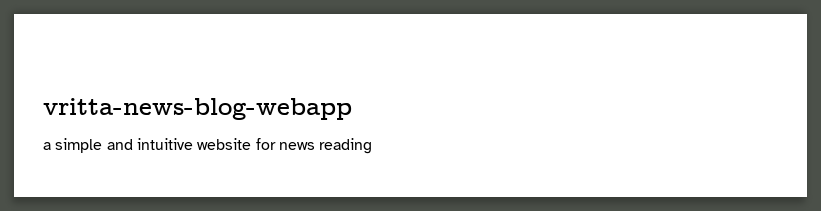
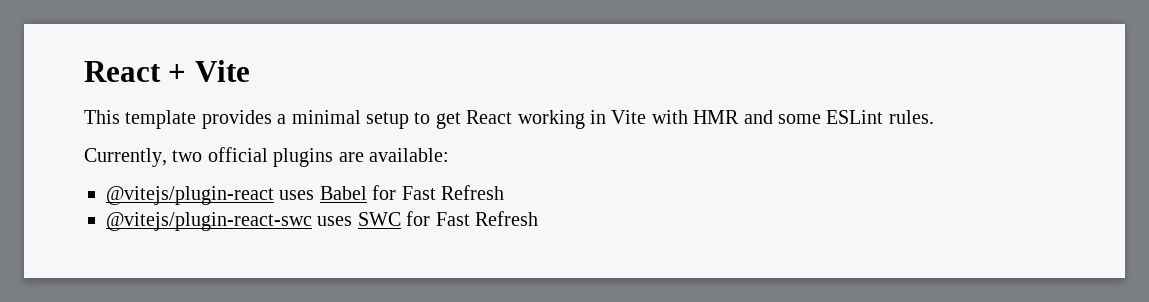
[43,98,352,120] [43,138,373,154] vritta-news-blog-webapp // a simple and intuitive website for news reading -> [84,60,250,82] [84,110,934,129] [84,147,449,167] [106,185,504,205] [106,211,538,231] React + Vite // This template provides a minimal setup to get React working in Vite with HMR and some ESLint rules. // Currently, two official plugins are available: // @vitejs/plugin-react uses Babel for Fast Refresh // @vitejs/plugin-react-swc uses SWC for Fast Refresh

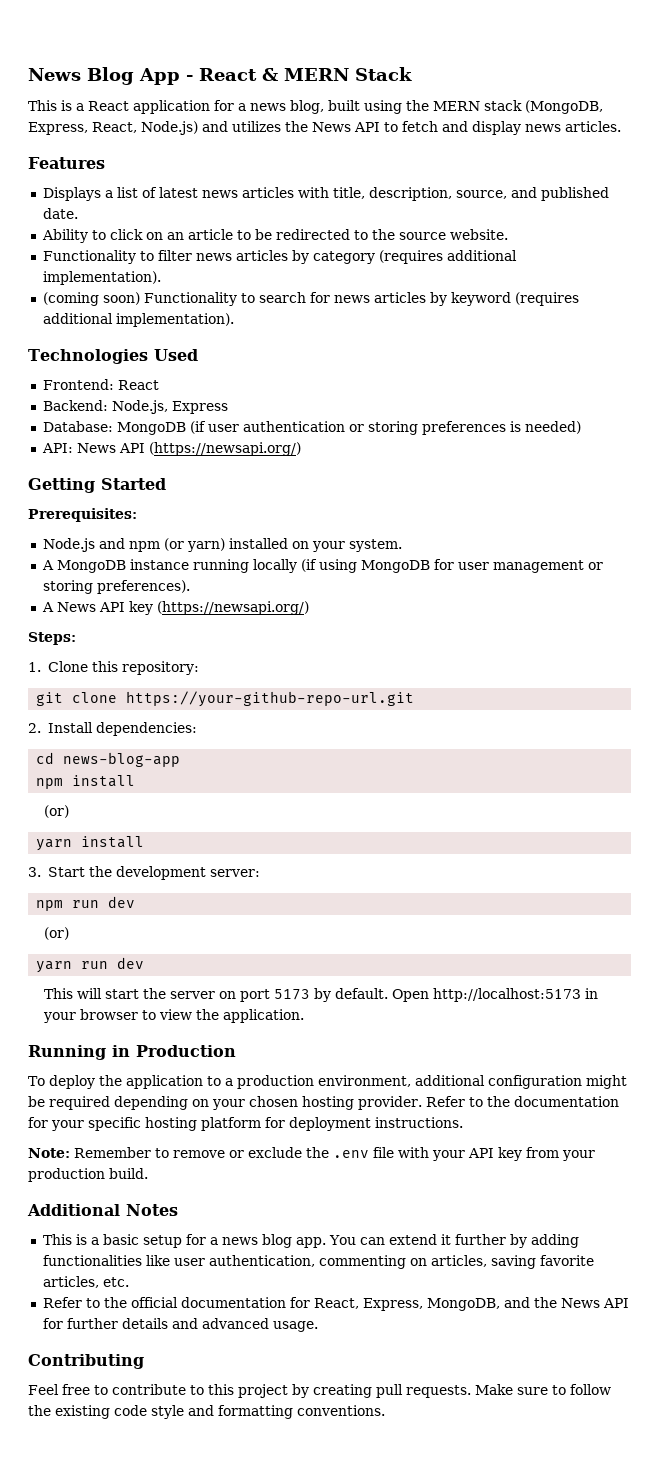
[84,60,250,82] [84,110,934,129] [84,147,449,167] [106,185,504,205] [106,211,538,231] React + Vite // This template provides a minimal setup to get React working in Vite with HMR and some ESLint rules. // Currently, two official plugins are available: // @vitejs/plugin-react uses Babel for Fast Refresh // @vitejs/plugin-react-swc uses SWC for Fast Refresh -> [28,67,412,85] [28,100,603,114] [28,121,621,135] [28,157,105,169] [42,187,609,201] [42,208,78,219] [41,229,508,243] [42,250,517,264] [42,271,161,285] [42,292,579,306] [42,313,234,327] [28,349,198,364] [42,379,159,390] [42,400,228,414] [42,421,581,435] [41,442,301,456] [28,478,166,493] [28,508,137,522] [42,538,402,552] [41,559,603,573] [42,580,190,594] [41,601,309,615] [28,632,76,645] [28,661,199,675] [36,691,415,707] [28,722,197,736] [36,752,181,767] [36,775,136,789] [44,805,70,818] [36,836,145,851] [28,866,260,880] [36,896,136,911] [44,927,70,940] [36,957,145,973] [44,988,599,1002] [43,1009,305,1023] [28,1045,236,1060] [28,1075,627,1089] [28,1096,619,1110] [28,1117,463,1131] [28,1147,595,1161] [28,1168,148,1182] [27,1204,178,1216] [42,1234,579,1248] [42,1255,594,1269] [42,1276,129,1288] [42,1297,629,1311] [42,1318,318,1332] [28,1354,144,1369] [28,1384,611,1398] [28,1405,385,1419] News Blog App - React & MERN Stack // This is a React application for a news blog, built using the MERN stack (MongoDB, Express, React, Node.js) and utilizes the News API to fetch and display news articles. // Features // Displays a list of latest news articles with title, description, source, and published date. // Ability to click on an article to be redirected to the source website. // Functionality to filter news articles by category (requires additional implementation). // (coming soon) Functionality to search for news articles by keyword (requires additional implementation). // Technologies Used // Frontend: React // Backend: Node.js, Express // Database: MongoDB (if user authentication or storing preferences is needed) // API: News API (https://newsapi.org/) // Getting Started // Prerequisites: // Node.js and npm (or yarn) installed on your system. // A MongoDB instance running locally (if using MongoDB for user management or storing preferences). // A News API key (https://newsapi.org/) // Steps: // 1. Clone this repository: // git clone https://your-github-repo-url.git // 2. Install dependencies: // cd news-blog-app // npm install // (or) // yarn install // 3. Start the development server: // npm run dev // (or) // yarn run dev // This will start the server on port 5173 by default. Open http://localhost:5173 in your browser to view the application. // Running in Production // To deploy the application to a production environment, additional configuration might be required depending on your chosen hosting provider. Refer to the documentation for your specific hosting platform for deployment instructions. // Note: Remember to remove or exclude the .env file with your API key from your production build. // Additional Notes // This is a basic setup for a news blog app. You can extend it further by adding functionalities like user authentication, commenting on articles, saving favorite articles, etc. // Refer to the official documentation for React, Express, MongoDB, and the News API for further details and advanced usage. // Contributing // Feel free to contribute to this project by creating pull requests. Make sure to follow the existing code style and formatting conventions.

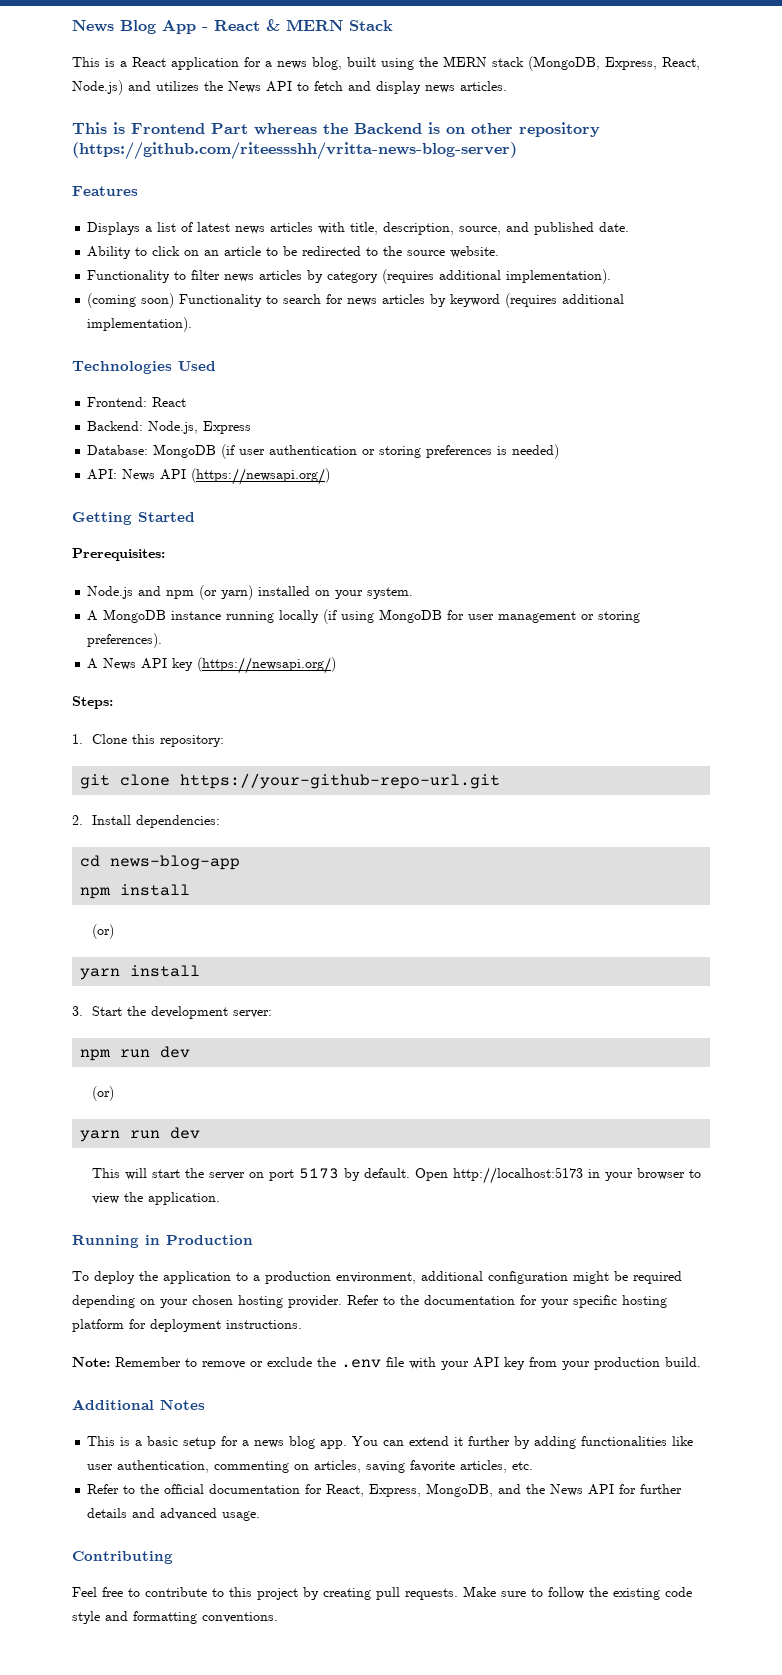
(621, 126) none -> [72,122,600,137] [72,142,517,160] // This is Frontend Part whereas the Backend is on other repository (https://github.com/riteessshh/vritta-news-blog-server)

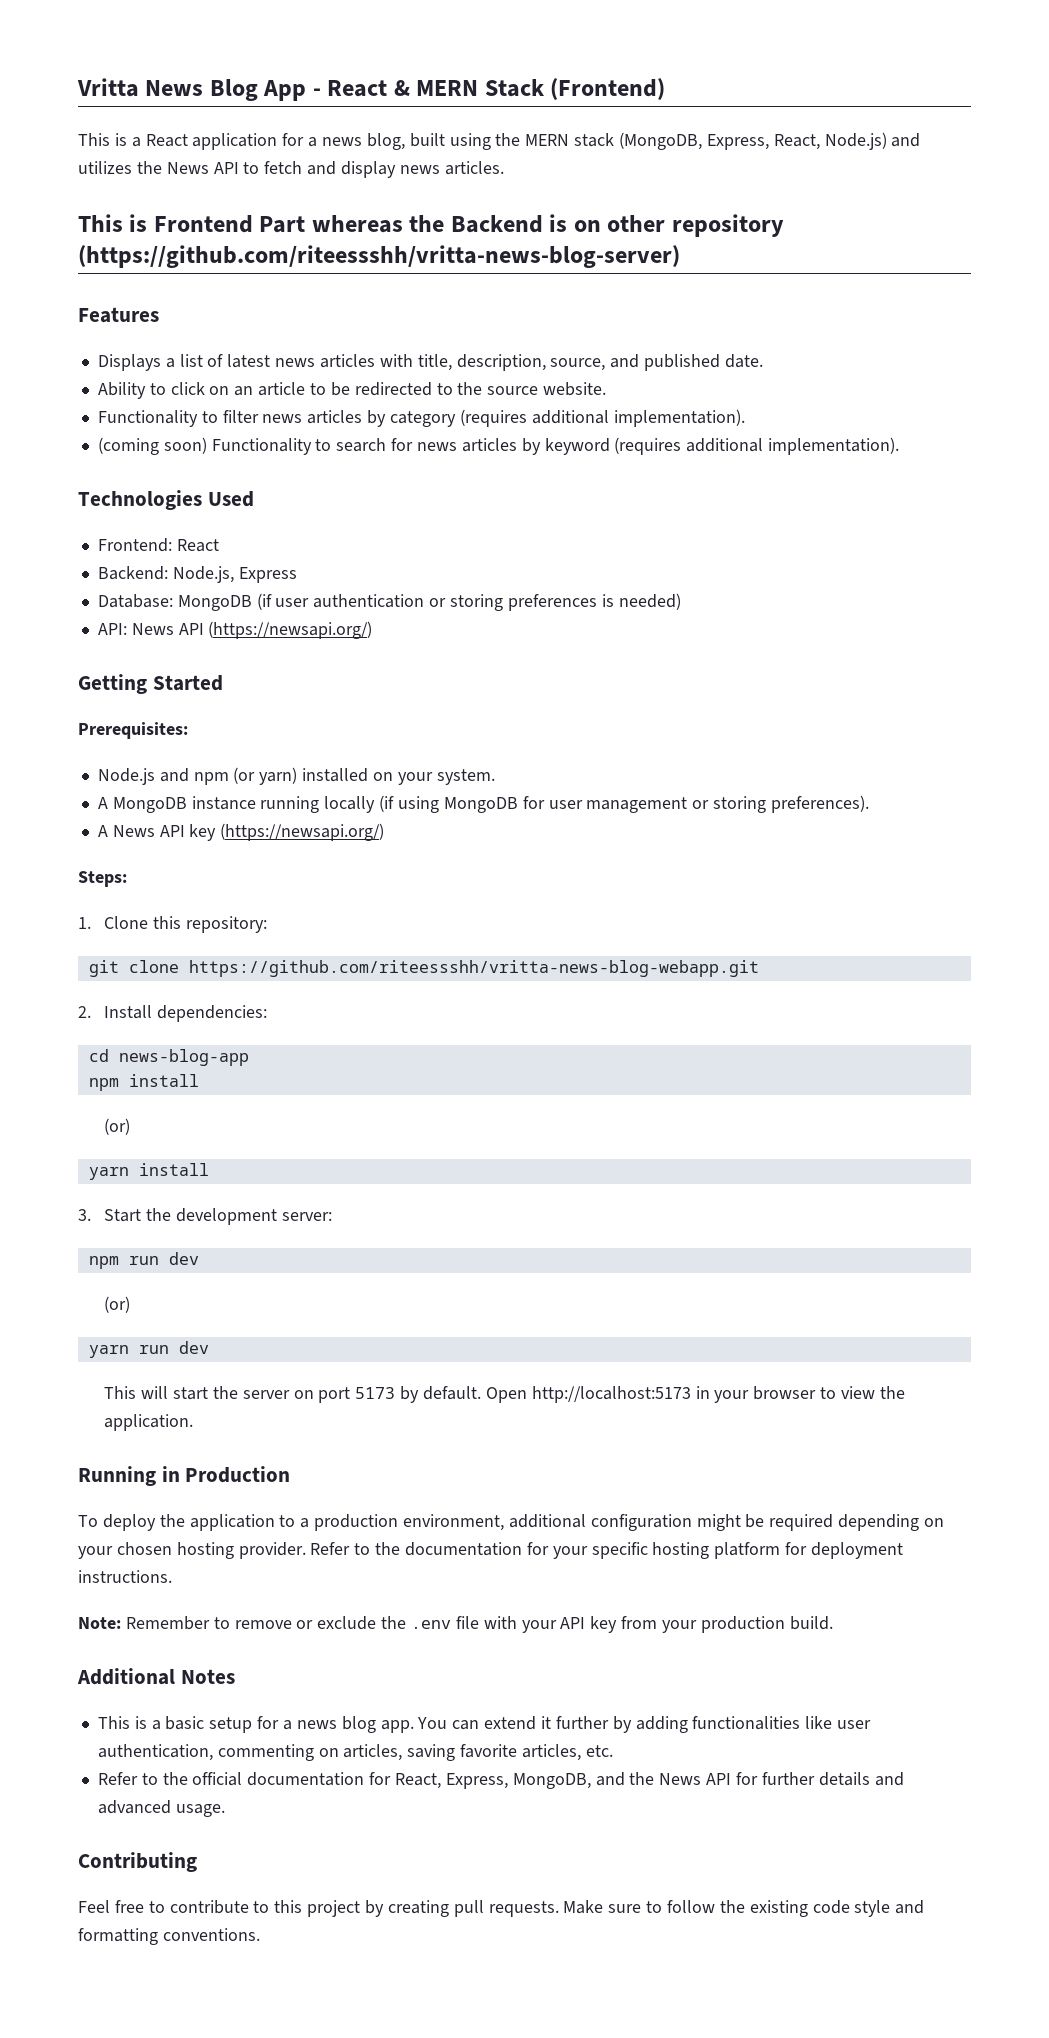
(72, 26) none -> [77,78,139,97] Vritta
(393, 25) none -> [550,78,666,100] (Frontend)
[180,773,501,789] https://your-github-repo-url.git -> [188,960,759,977] https://github.com/riteessshh/vritta-news-blog-webapp.git

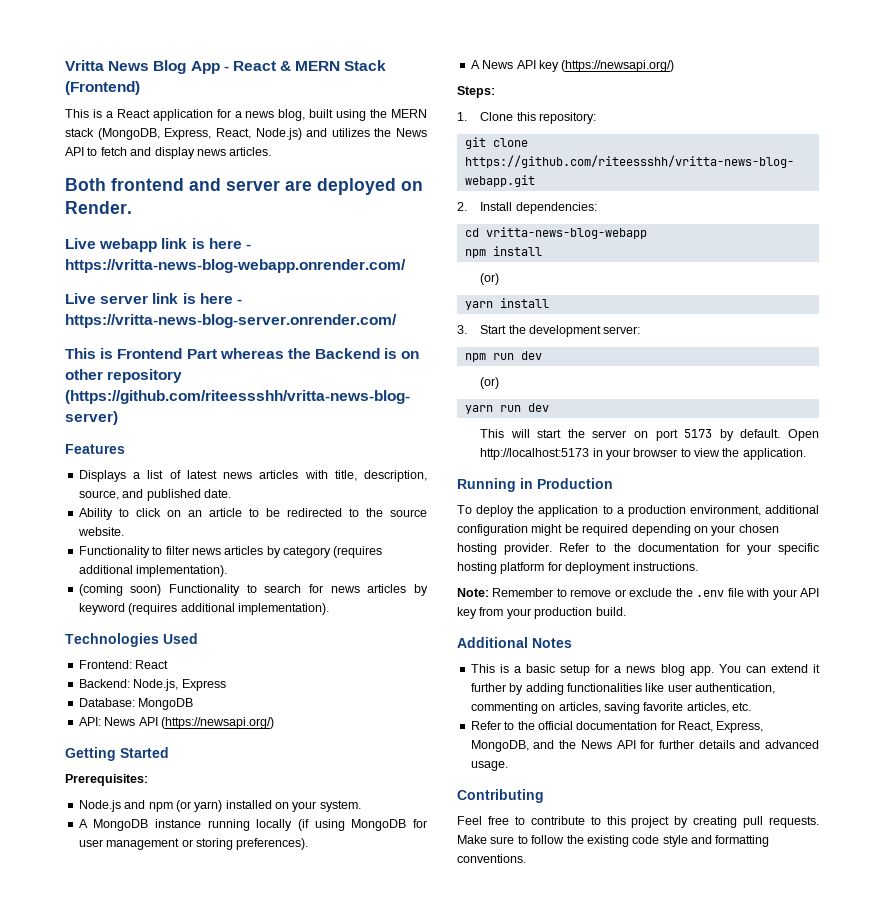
(504, 168) none -> [65,178,423,195] [65,201,132,214] [65,238,251,252] [65,259,406,273] [65,293,242,304] [65,314,397,328] // Both frontend and server are deployed on Render. // Live webapp link is here - https://vritta-news-blog-webapp.onrender.com/ // Live server link is here - https://vritta-news-blog-server.onrender.com/
[256,593,681,611] (if user authentication or storing preferences is needed) -> (194, 704) none
[118,1049,249,1066] news-blog-app -> [485,227,647,239] vritta-news-blog-webapp

